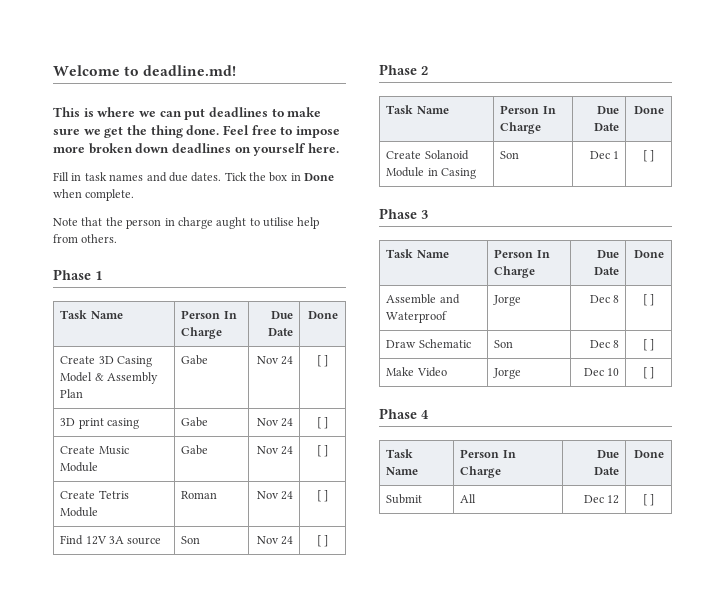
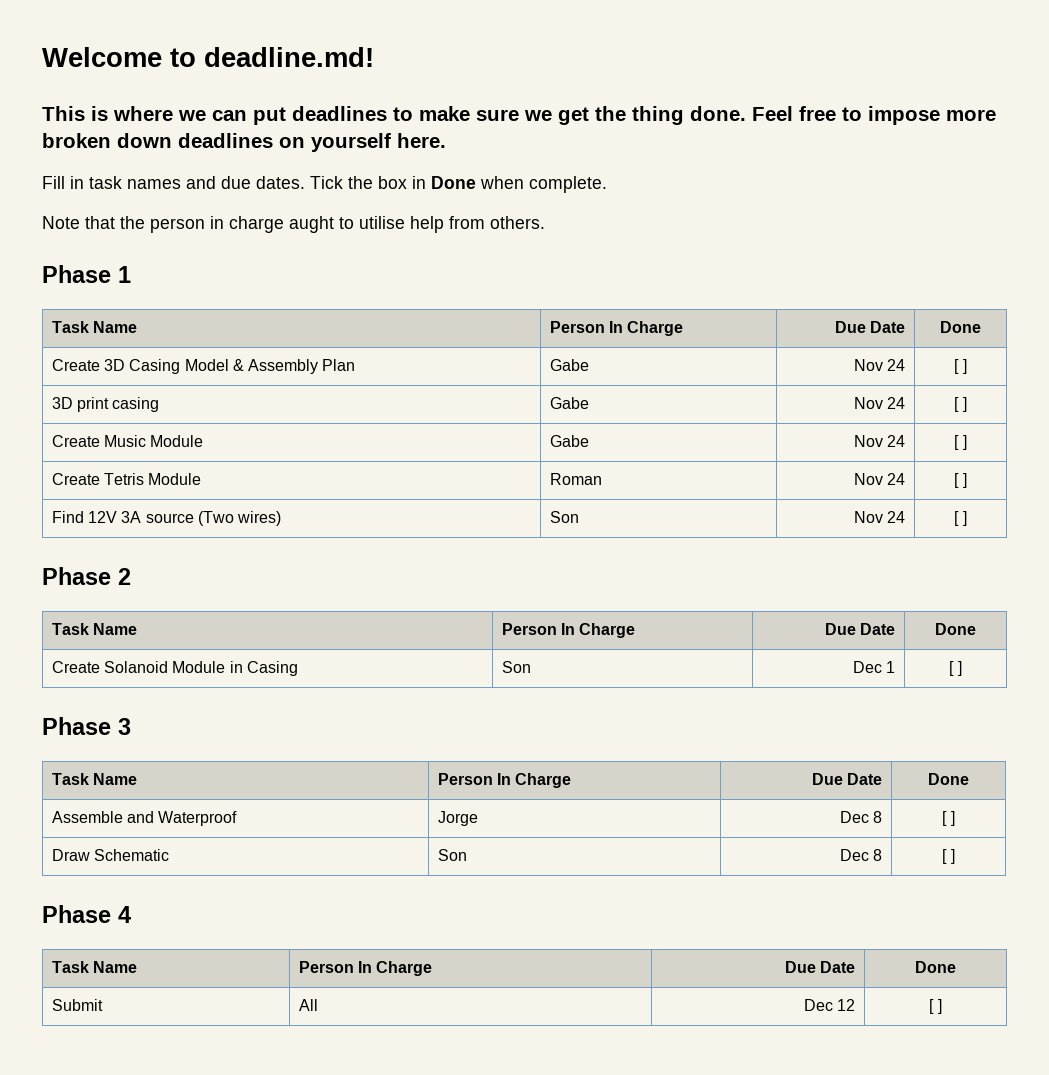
(162, 541) none -> [197,511,282,526] (Two wires)
[386,367,447,377] [493,368,522,379] [583,368,619,376] [642,367,655,379] // Make Video | Jorge | Dec 10 | [ ] -> (955, 856) none

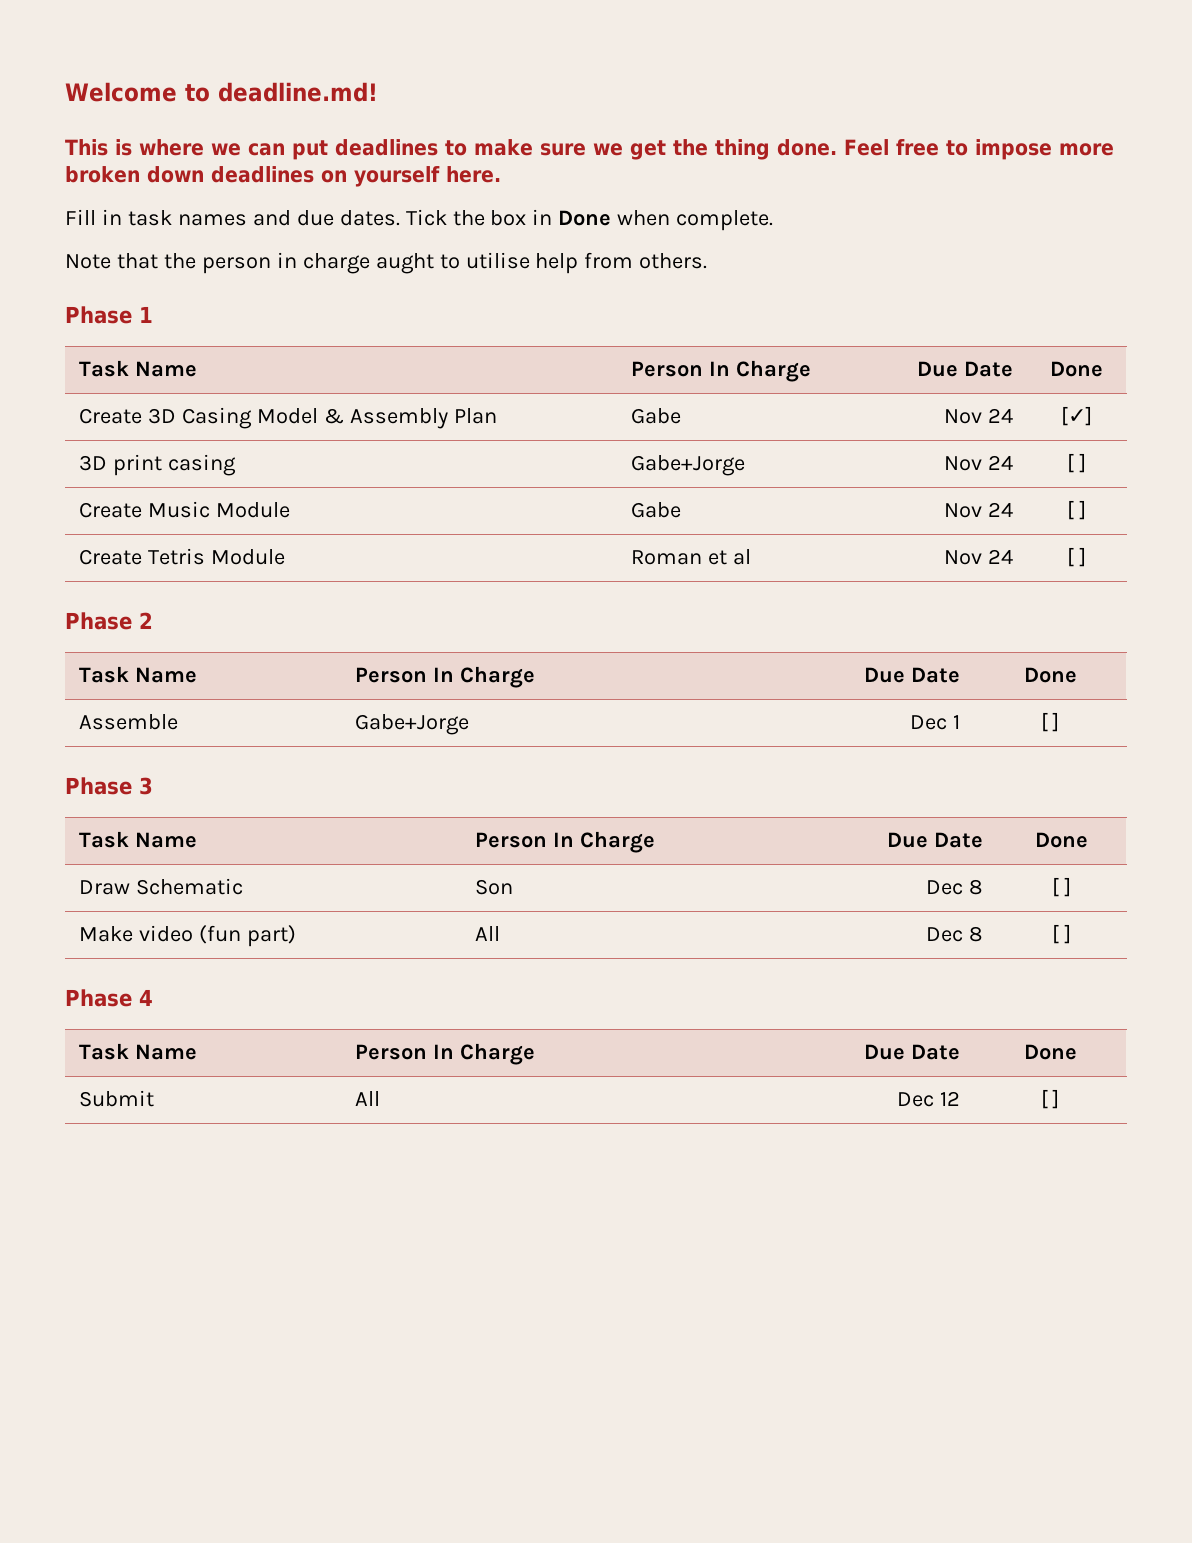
[954,359,967,374] [ ] -> [1061,406,1092,426] [✓]
[549,397,589,409] Gabe -> [630,455,745,476] Gabe+Jorge
[854,473,906,485] [954,473,967,488] [51,511,282,526] [549,511,579,523] | Nov 24 | [ ] // Find 12V 3A source (Two wires) | Son -> [707,549,751,565] et al
[51,661,298,676] [501,661,531,673] Create Solanoid Module in Casing | Son -> [78,714,178,730] [354,714,469,735] Assemble | Gabe+Jorge
[51,811,238,826] [437,811,478,826] [840,811,883,823] [942,811,955,826] [51,849,169,861] [437,849,467,861] Assemble and Waterproof | Jorge | Dec 8 | [ ] // Draw Schematic | Son -> [78,878,243,895] [474,879,513,895] [926,879,984,895] [1052,877,1071,897] [78,925,296,947] [474,926,500,941] Draw Schematic | Son | Dec 8 | [ ] // Make video (fun part) | All

